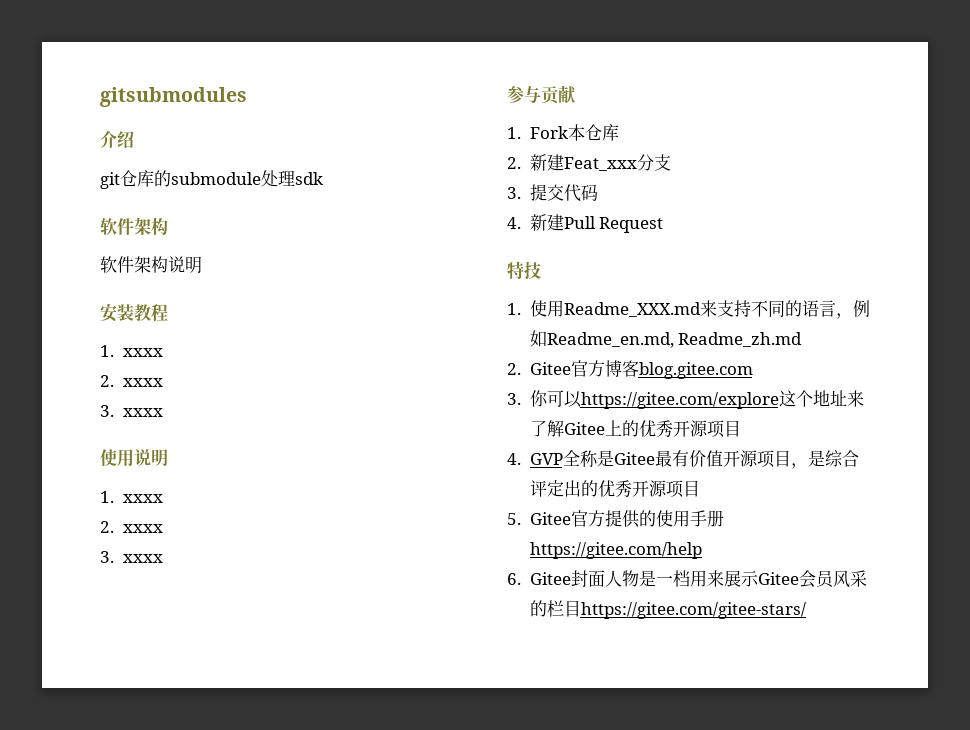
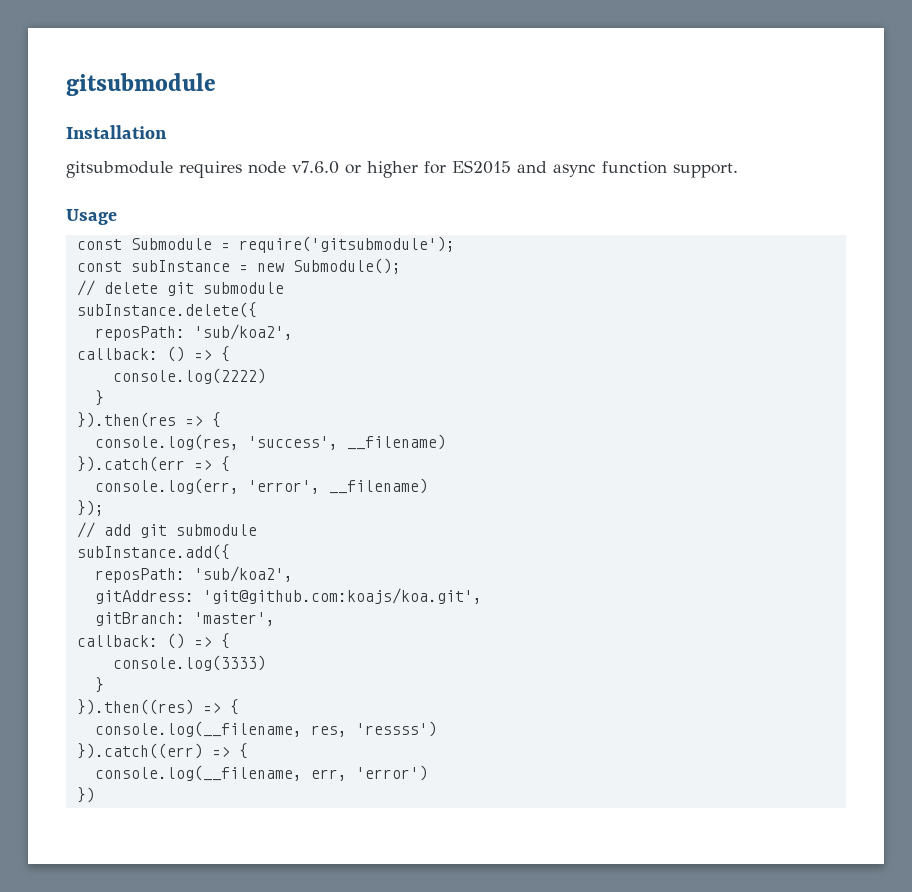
[100,87,247,107] [100,131,134,148] [100,170,323,189] [100,217,168,235] [100,256,202,274] [100,303,168,322] [100,345,163,357] [100,375,163,387] [100,405,163,417] [100,449,168,467] [100,491,163,503] [100,521,163,533] [100,551,163,563] [507,85,576,105] [507,124,619,141] [507,154,671,171] [507,184,598,202] [507,214,664,233] [507,261,541,279] [507,300,870,319] [529,330,803,348] [507,360,753,379] [507,390,864,409] [529,420,741,438] [507,450,859,469] [529,480,700,498] [507,510,724,528] [529,542,702,559] [507,570,867,588] [529,600,806,619] gitsubmodules // 介绍 // git仓库的submodule处理sdk // 软件架构 // 软件架构说明 // 安装教程 // 1. xxxx // 2. xxxx // 3. xxxx // 使用说明 // 1. xxxx // 2. xxxx // 3. xxxx // 参与贡献 // 1. Fork本仓库 // 2.新建Feat_xxx分支 // 3.提交代码 // 4.新建Pull Request // 特技 // 1.使用Readme_XXX.md来支持不同的语言，例如Readme_en.md, Readme_zh.md // 2. Gitee官方博客blog.gitee.com // 3.你可以https://gitee.com/explore这个地址来了解Gitee上的优秀开源项目 // 4. GVP全称是Gitee最有价值开源项目，是综合评定出的优秀开源项目 // 5. Gitee官方提供的使用手册https://gitee.com/help // 6. Gitee封面人物是一档用来展示Gitee会员风采的栏目https://gitee.com/gitee-stars/ -> [66,73,216,96] [66,125,167,139] [66,160,738,178] [66,209,117,225] [76,236,455,253] [76,258,401,274] [76,280,284,296] [76,302,257,318] [94,324,293,341] [76,346,230,362] [112,368,266,384] [94,390,104,406] [76,412,221,428] [94,434,446,450] [76,456,230,472] [94,478,428,494] [76,500,104,516] [76,522,257,538] [76,544,230,560] [94,566,293,583] [94,588,482,604] [94,612,275,626] [76,633,230,649] [112,655,266,671] [94,677,104,693] [76,699,239,715] [94,721,437,737] [76,743,248,759] [94,765,428,781] [76,787,95,803] gitsubmodule // Installation // gitsubmodule requires node v7.6.0 or higher for ES2015 and async function support. // Usage // const Submodule = require('gitsubmodule'); // const subInstance = new Submodule(); // // delete git submodule // subInstance.delete({ // reposPath: 'sub/koa2', // callback: () => { // console.log(2222) // } // }).then(res => { // console.log(res, 'success', __filename) // }).catch(err => { // console.log(err, 'error', __filename) // }); // // add git submodule // subInstance.add({ // reposPath: 'sub/koa2', // gitAddress: 'git@github.com:koajs/koa.git', // gitBranch: 'master', // callback: () => { // console.log(3333) // } // }).then((res) => { // console.log(__filename, res, 'ressss') // }).catch((err) => { // console.log(__filename, err, 'error') // })

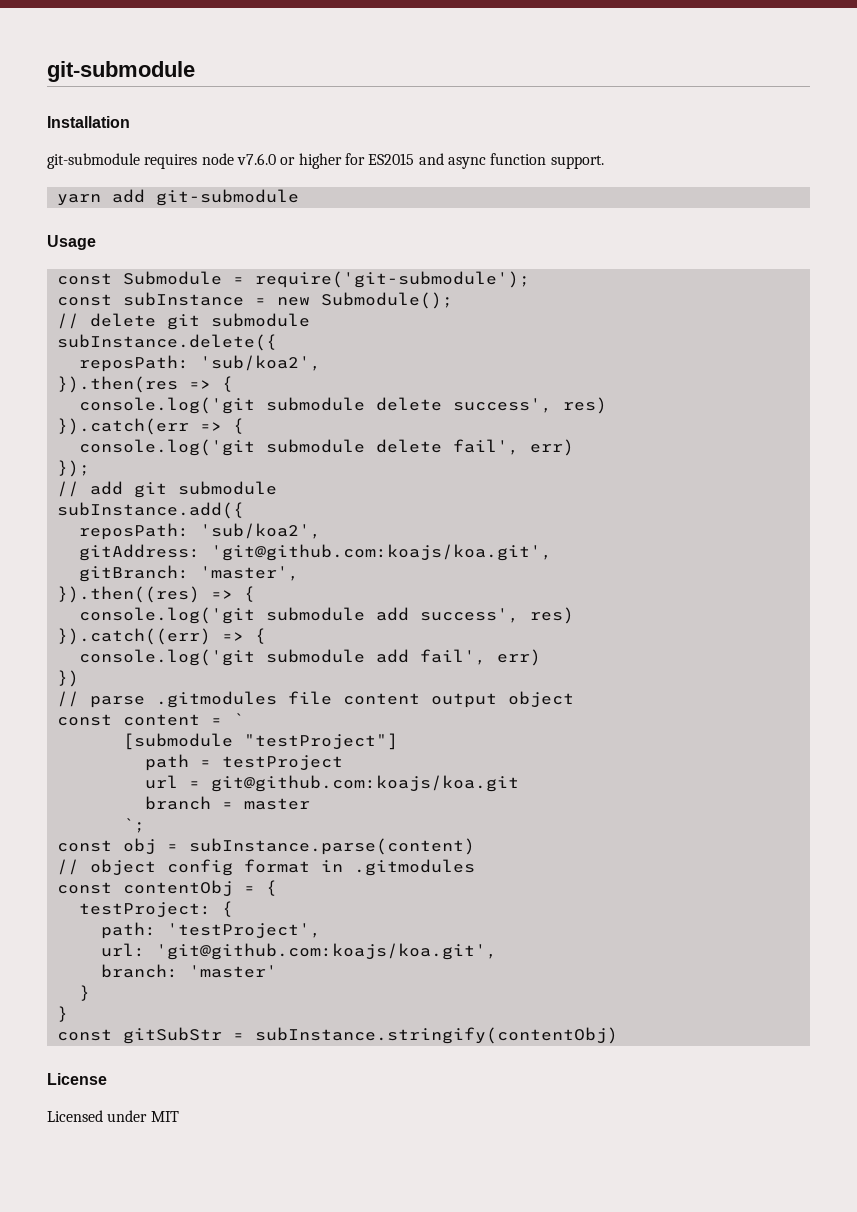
[66,73,216,96] gitsubmodule -> [47,61,195,82] git-submodule
[66,161,173,178] gitsubmodule -> [47,153,140,169] git-submodule
(738, 170) none -> [56,189,299,206] // yarn add git-submodule
[238,236,455,253] require('gitsubmodule'); -> [254,271,530,288] require('git-submodule');
[76,346,230,362] [112,368,266,384] [94,390,104,406] [76,412,221,428] [94,434,446,450] [76,456,230,472] [94,478,428,494] callback: () => { // console.log(2222) // } // }).then(res => { // console.log(res, 'success', __filename) // }).catch(err => { // console.log(err, 'error', __filename) -> [56,376,233,393] [78,397,607,414] [56,418,244,435] [78,439,574,456] }).then(res => { // console.log('git submodule delete success', res) // }).catch(err => { // console.log('git submodule delete fail', err)
[76,633,230,649] [112,655,266,671] [94,677,104,693] [76,699,239,715] [94,721,437,737] [76,743,248,759] [94,765,428,781] [76,787,95,803] callback: () => { // console.log(3333) // } // }).then((res) => { // console.log(__filename, res, 'ressss') // }).catch((err) => { // console.log(__filename, err, 'error') // }) -> [56,586,255,603] [78,607,574,624] [56,628,266,645] [78,649,541,666] [56,670,79,687] [56,691,574,708] [56,713,244,726] [122,733,398,750] [144,754,343,771] [144,775,519,792] [144,796,310,810] [122,818,145,833] [56,838,475,855] [56,859,475,876] [56,880,277,897] [78,901,233,918] [100,922,321,939] [100,943,497,960] [100,964,277,978] [78,985,90,1001] [56,1006,68,1022] [56,1027,618,1044] [47,1073,107,1085] [47,1110,179,1122] }).then((res) => { // console.log('git submodule add success', res) // }).catch((err) => { // console.log('git submodule add fail', err) // }) // // parse .gitmodules file content output object // const content = ` // [submodule "testProject"] // path = testProject // url = git@github.com:koajs/koa.git // branch = master // `; // const obj = subInstance.parse(content) // // object config format in .gitmodules // const contentObj = { // testProject: { // path: 'testProject', // url: 'git@github.com:koajs/koa.git', // branch: 'master' // } // } // const gitSubStr = subInstance.stringify(contentObj) // License // Licensed under MIT

